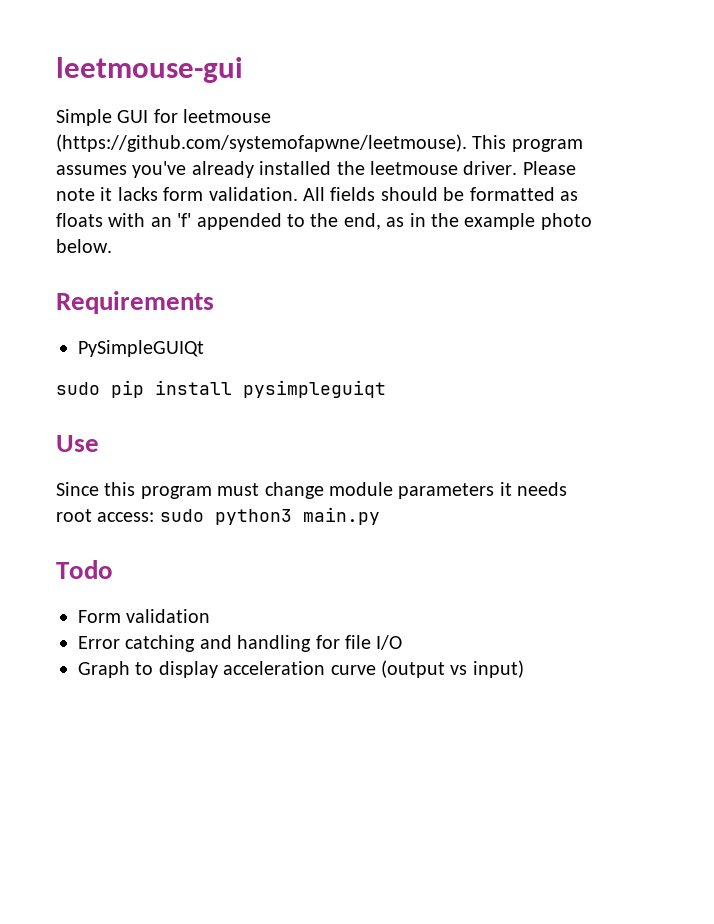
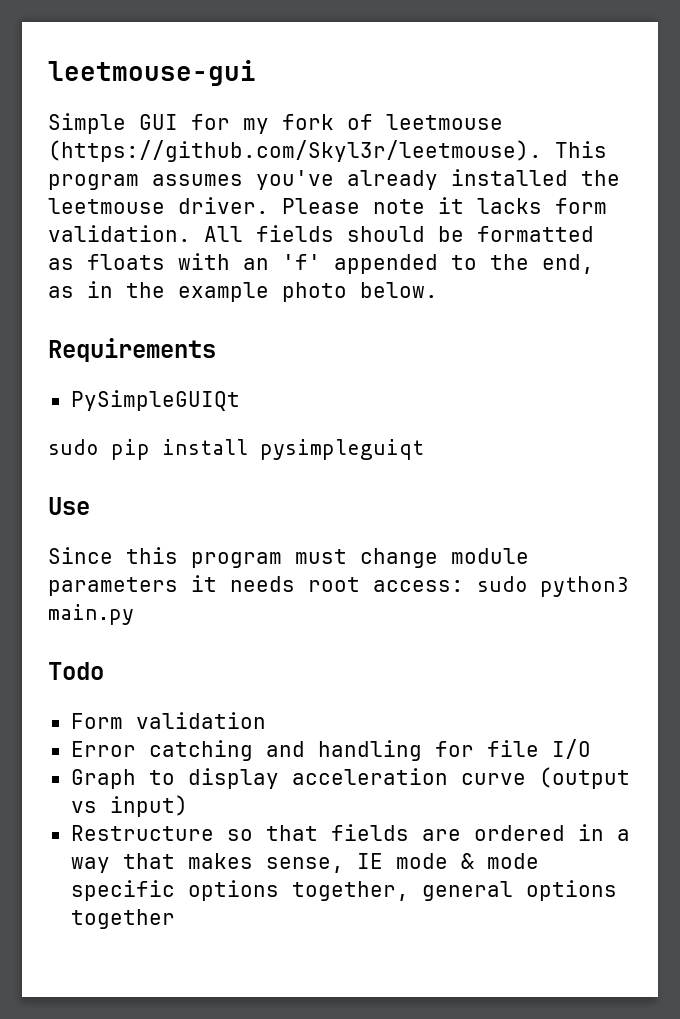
[183,109,272,123] [56,134,467,152] leetmouse (https://github.com/systemofapwne/leetmouse). -> [243,114,503,134] [48,140,542,162] my fork of leetmouse (https://github.com/Skyl3r/leetmouse).
(524, 669) none -> [70,824,630,841] [70,853,539,873] [70,880,617,901] [70,909,175,929] // Restructure so that fields are ordered in a way that makes sense, IE mode & mode specific options together, general options together

